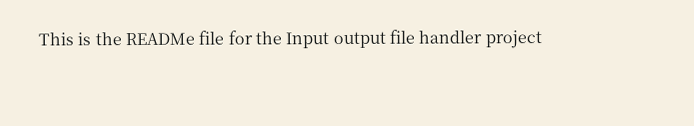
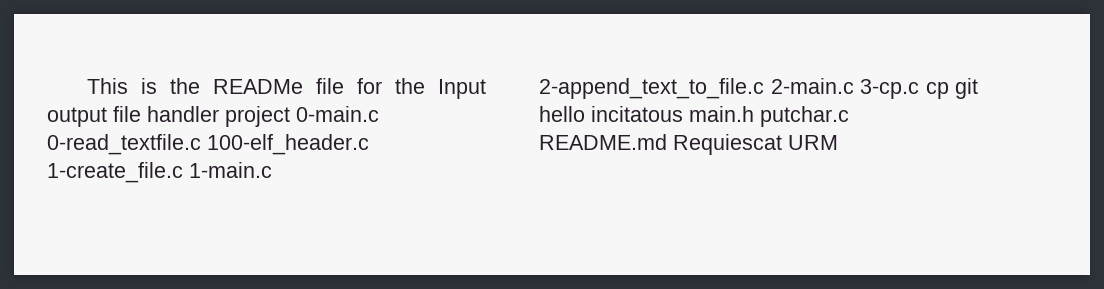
(542, 39) none -> [296,106,379,122] [47,134,369,155] [47,162,272,183] [539,78,978,99] [539,106,849,127] [539,134,838,155] 0-main.c 0-read_textfile.c 100-elf_header.c 1-create_file.c 1-main.c 2-append_text_to_file.c 2-main.c 3-cp.c cp git hello incitatous main.h putchar.c README.md Requiescat URM

